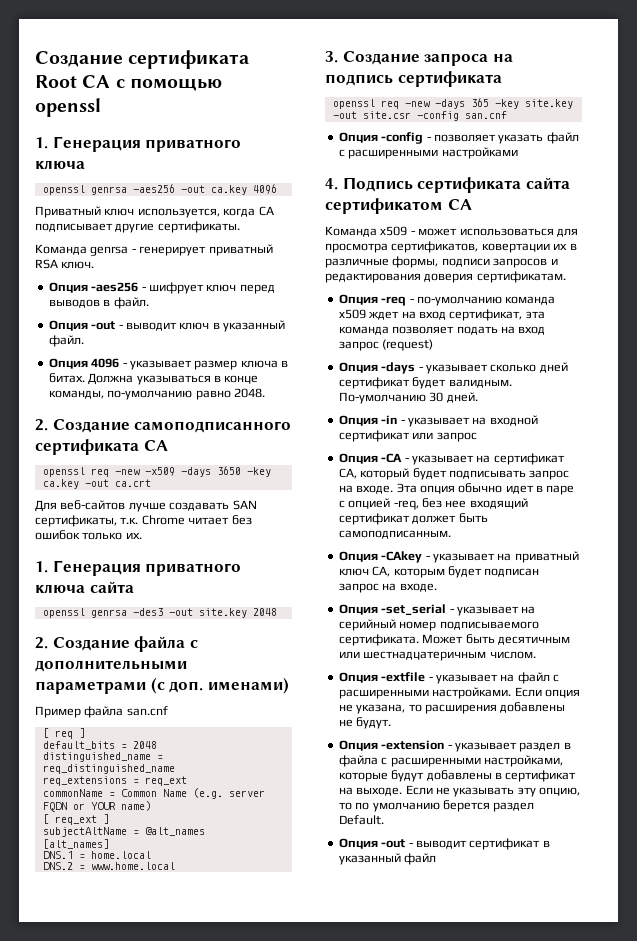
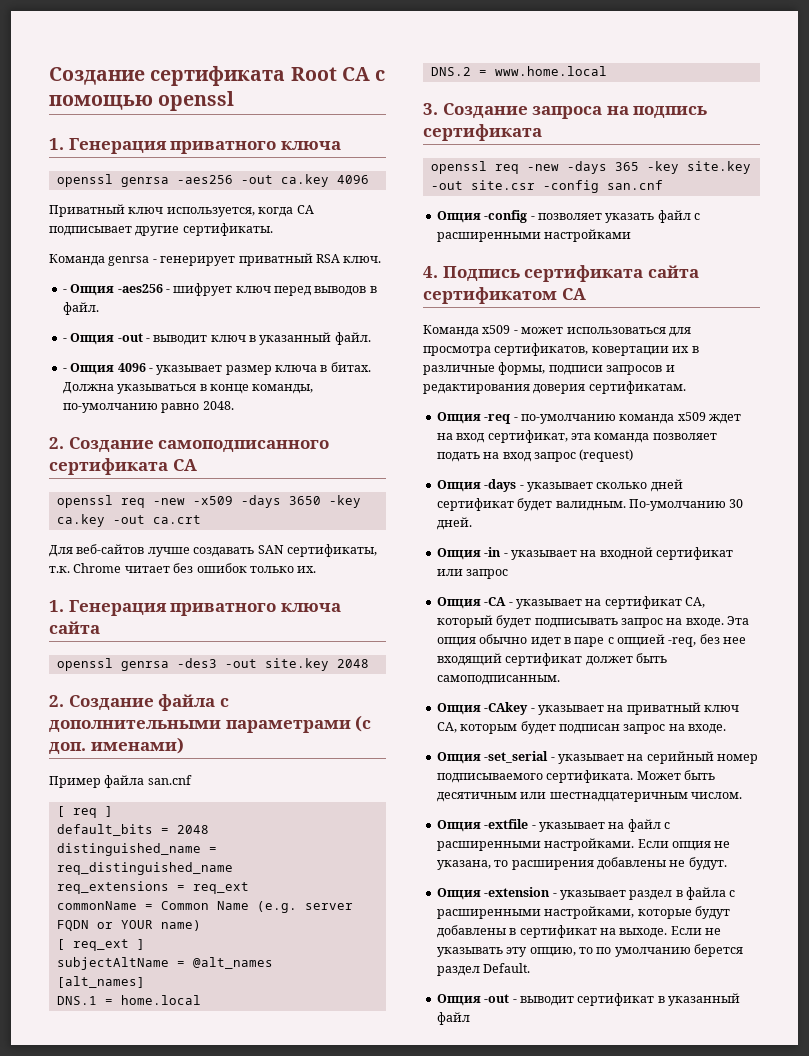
(95, 265) none -> [62,289,67,293] -
(149, 303) none -> [62,338,67,342] -
(84, 341) none -> [62,368,67,372] -

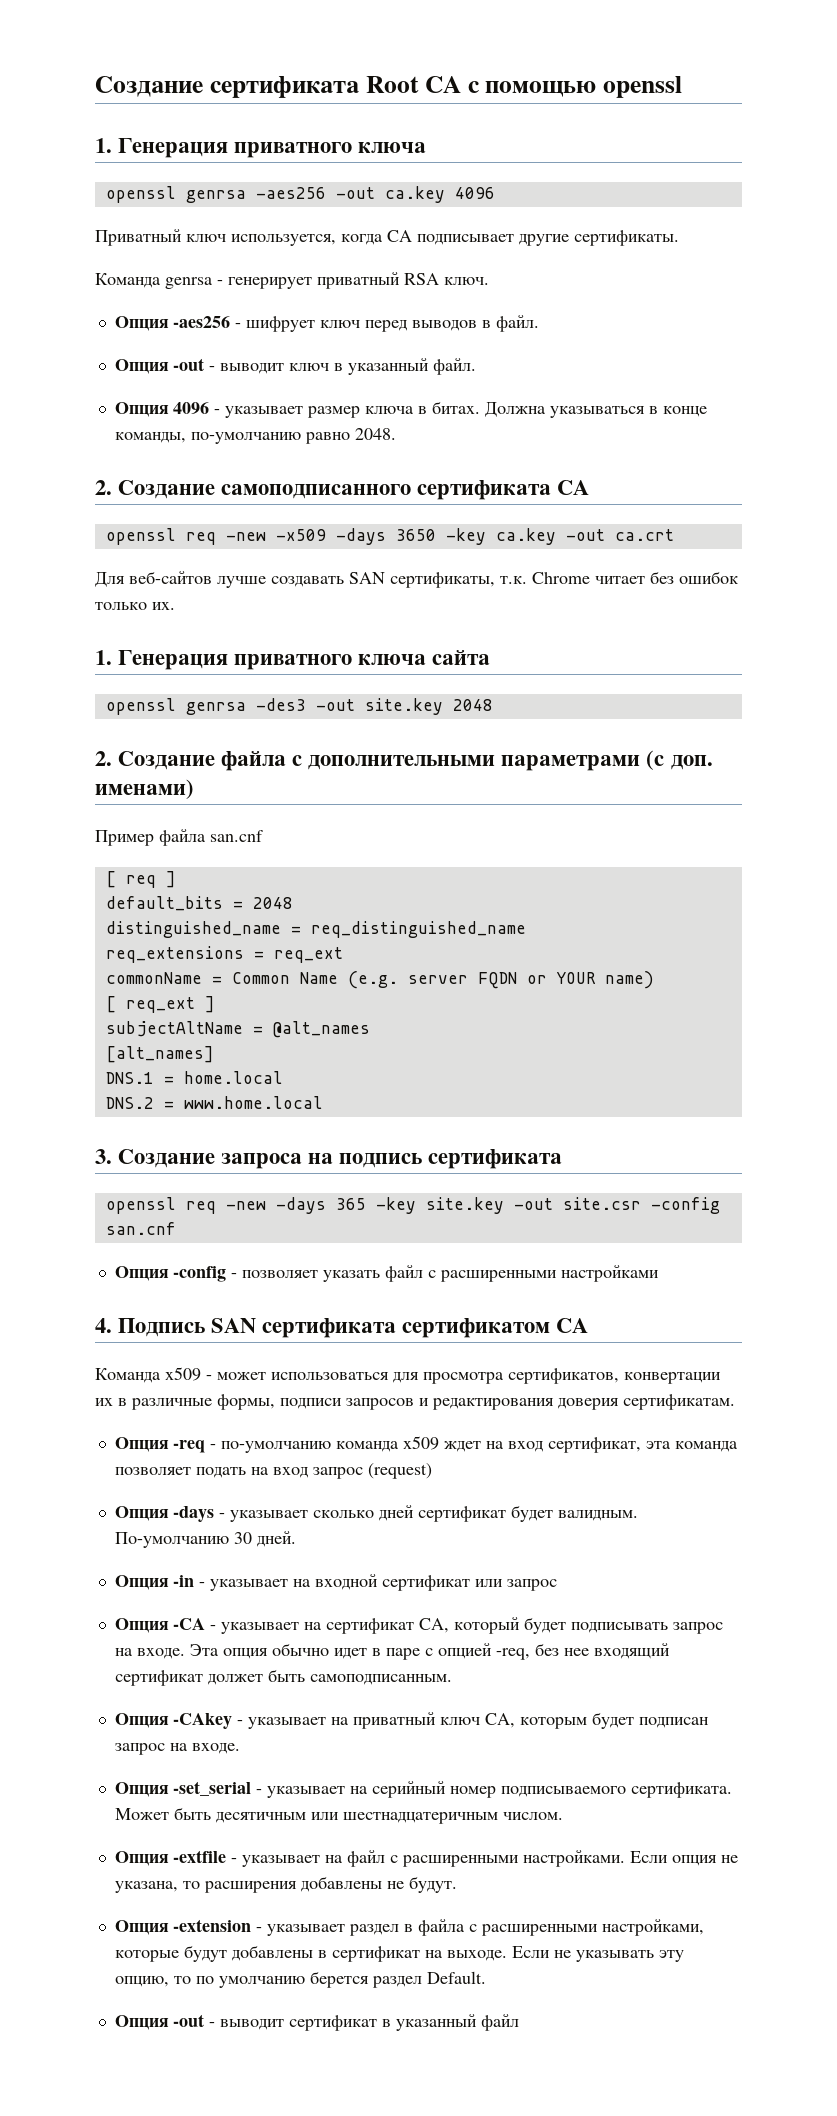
[62,289,67,293] - -> (489, 281) none
[62,338,67,342] - -> (539, 323) none
[62,368,67,372] - -> (476, 366) none
[524,265,699,282] сертификата сайта -> [211,1318,397,1338] SAN сертификата
[591,346,669,356] ковертации -> [624,1372,721,1384] конвертации

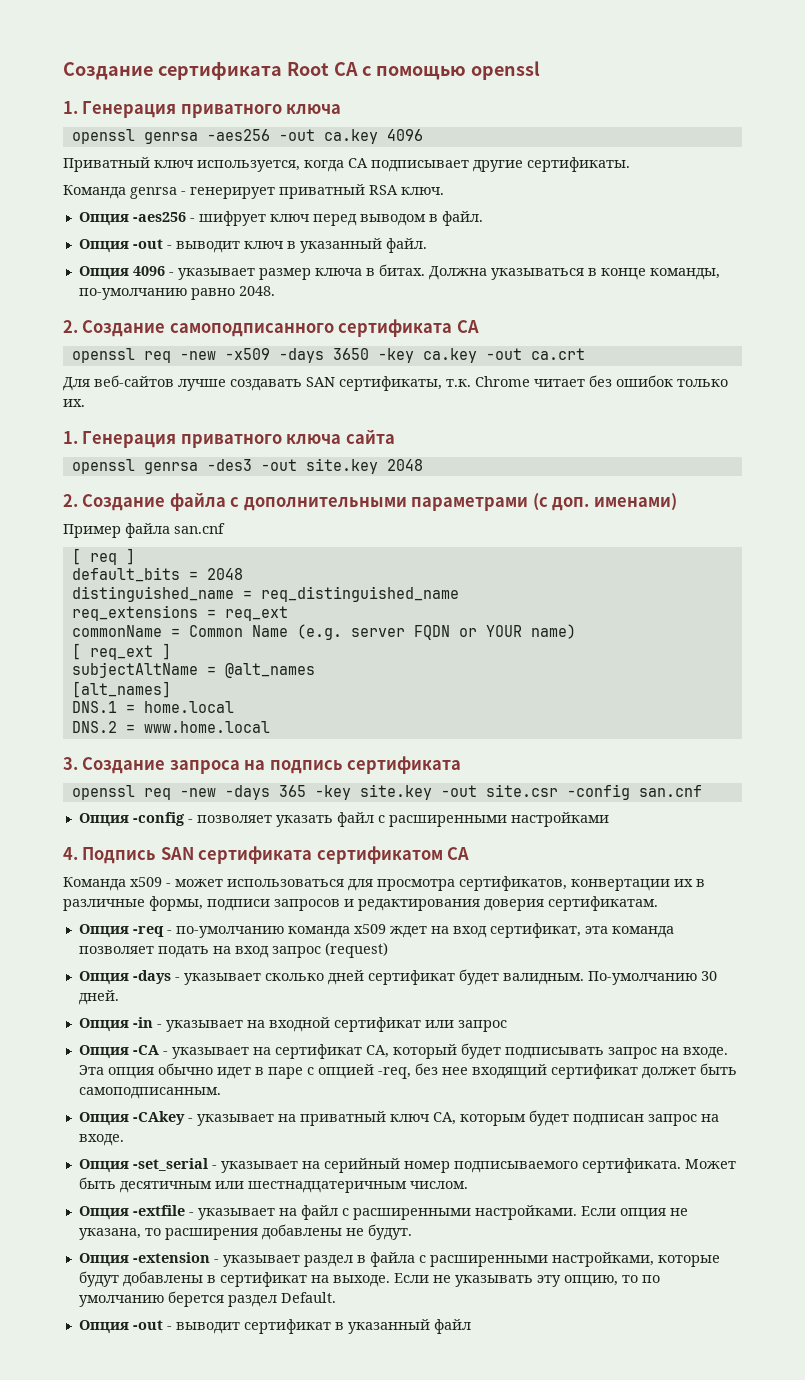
[411,320,477,331] выводов -> [359,214,426,226] выводом

